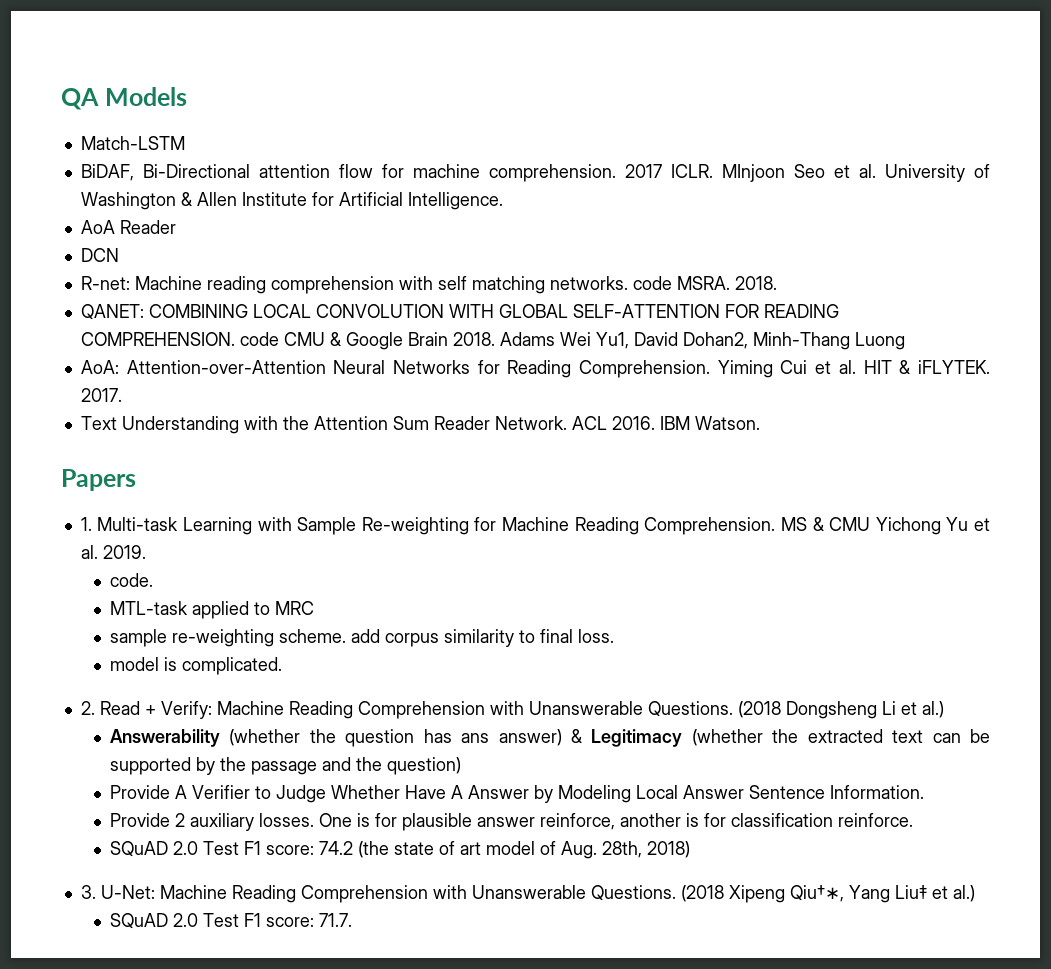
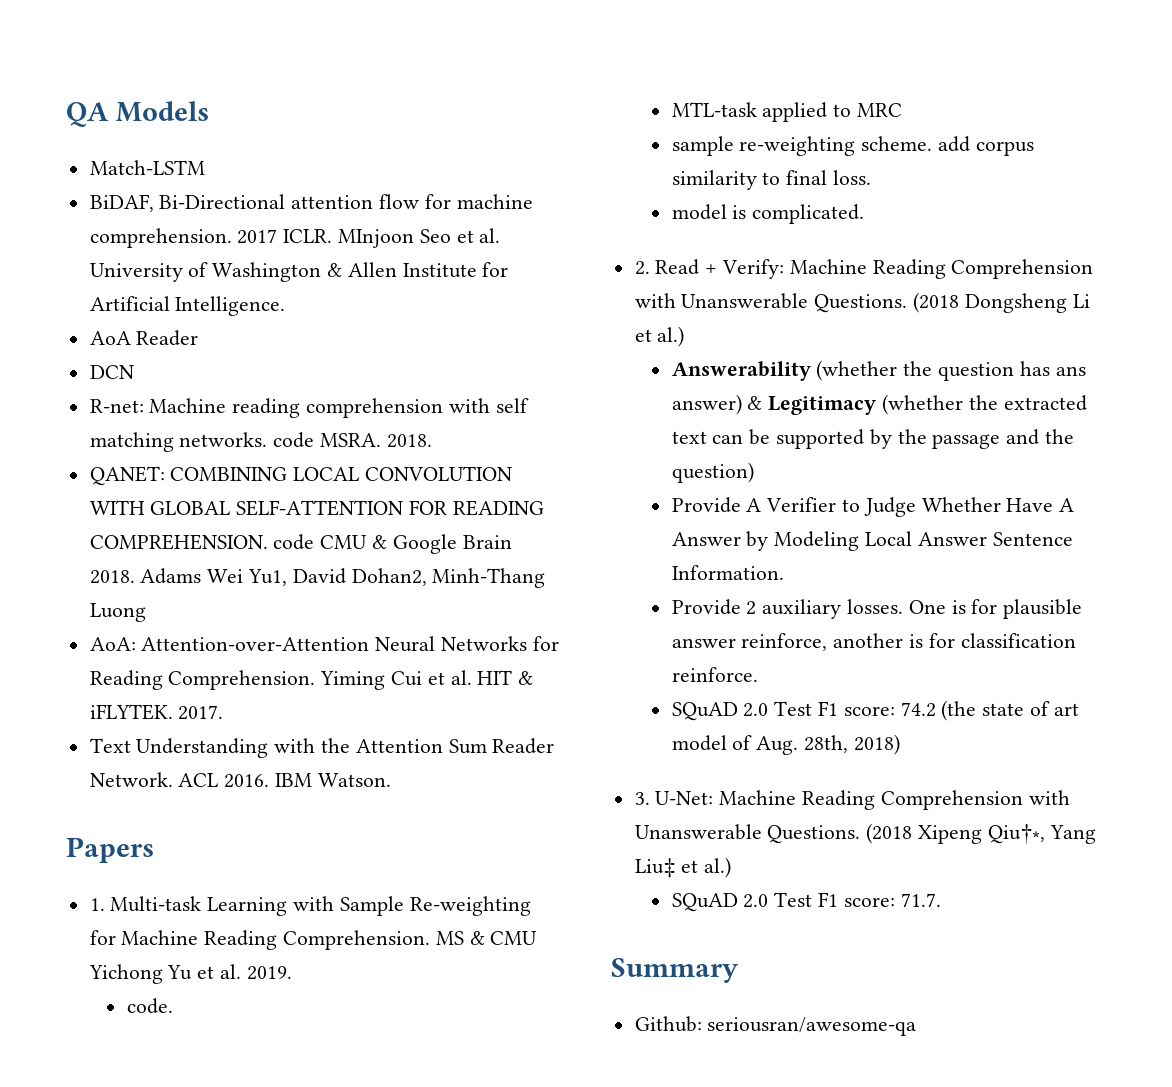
(353, 920) none -> [611,958,739,983] [634,1016,917,1036] // Summary // Github: seriousran/awesome-qa

